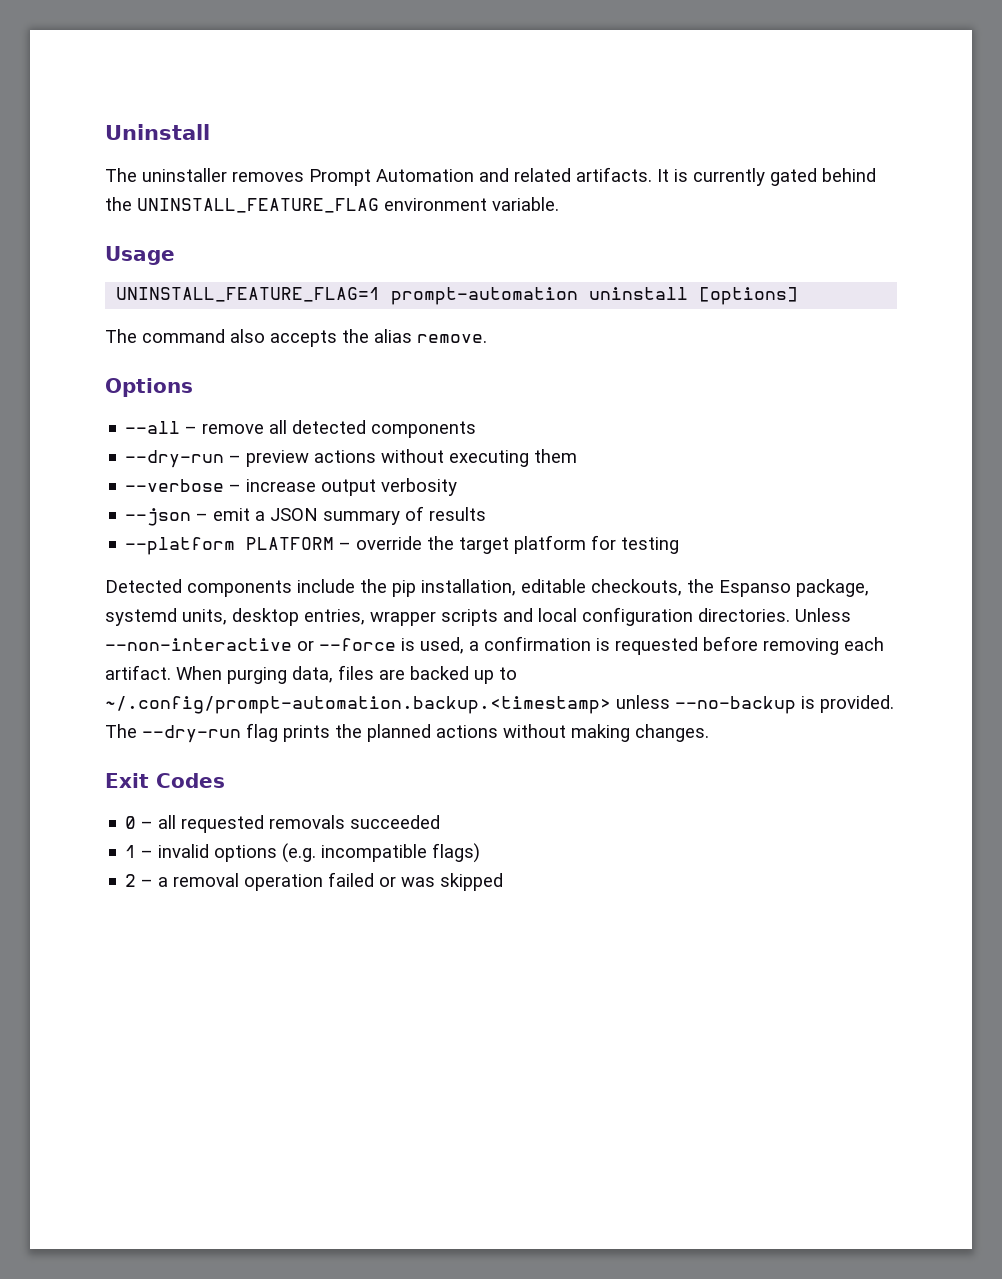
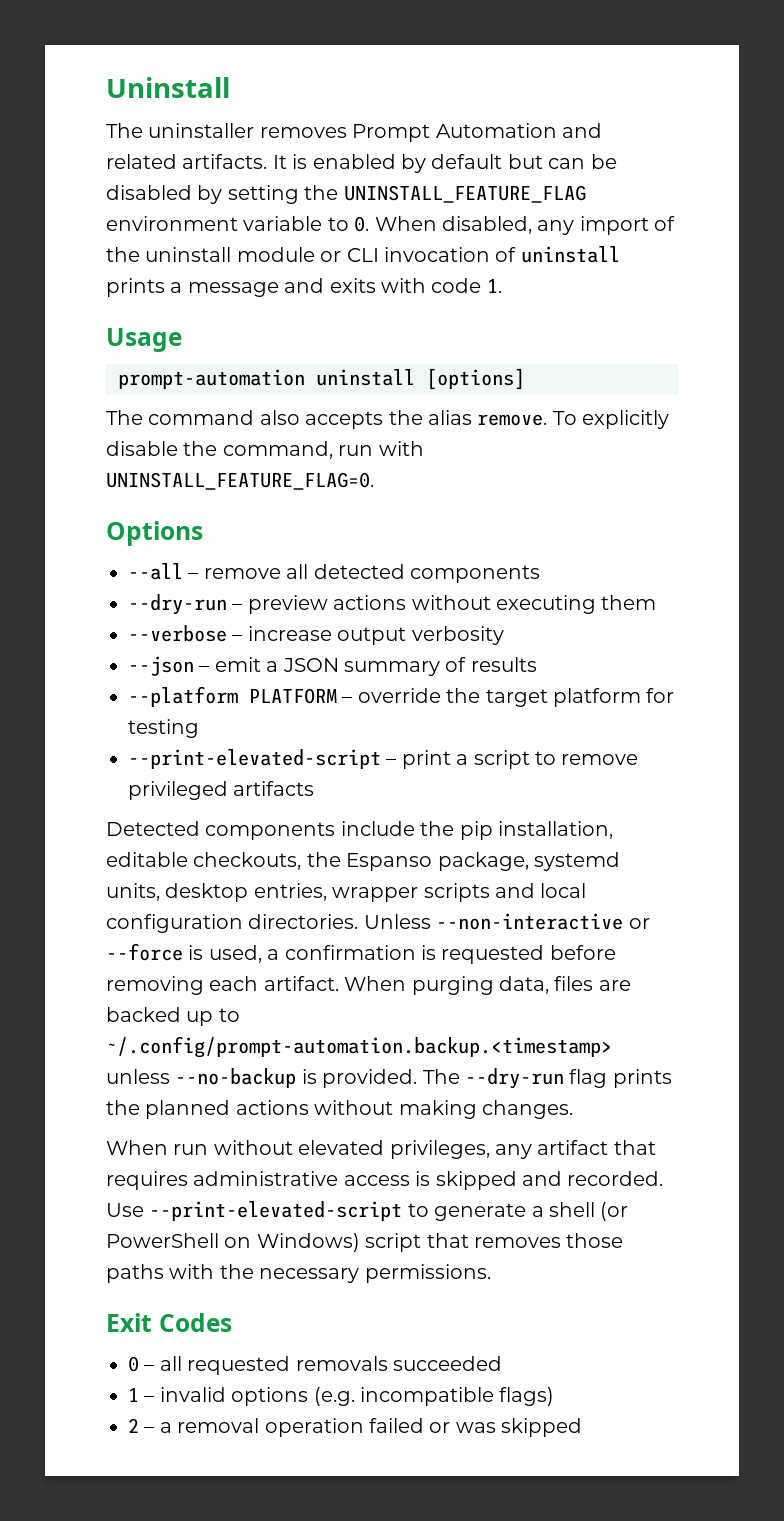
[693,168,876,186] [105,197,559,213] currently gated behind the UNINSTALL_FEATURE_FLAG environment variable. -> [312,154,617,173] [106,185,586,204] [106,216,676,235] [106,246,620,263] [106,278,502,297] enabled by default but can be disabled by setting the UNINSTALL_FEATURE_FLAG environment variable to 0. When disabled, any import of the uninstall module or CLI invocation of uninstall prints a message and exits with code 1.
[116,287,381,302] UNINSTALL_FEATURE_FLAG=1 -> (182, 340) none
(487, 338) none -> [552,410,670,429] [106,441,424,459] [106,472,374,490] To explicitly disable the command, run with UNINSTALL_FEATURE_FLAG=0.
(680, 545) none -> [128,749,639,769] [128,781,315,800] // --print-elevated-script – print a script to remove privileged artifacts
(709, 733) none -> [106,1140,656,1159] [106,1171,664,1190] [106,1201,629,1221] [106,1233,624,1252] [106,1264,491,1283] // When run without elevated privileges, any artifact that requires administrative access is skipped and recorded. Use --print-elevated-script to generate a shell (or PowerShell on Windows) script that removes those paths with the necessary permissions.

